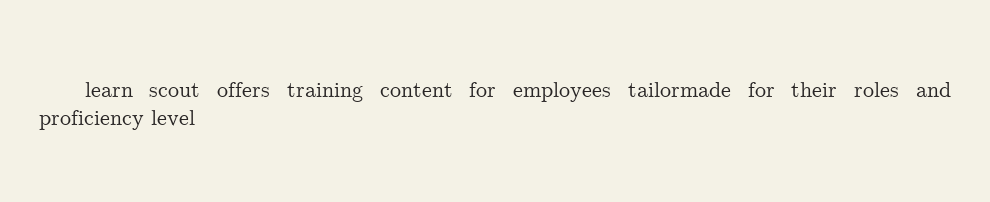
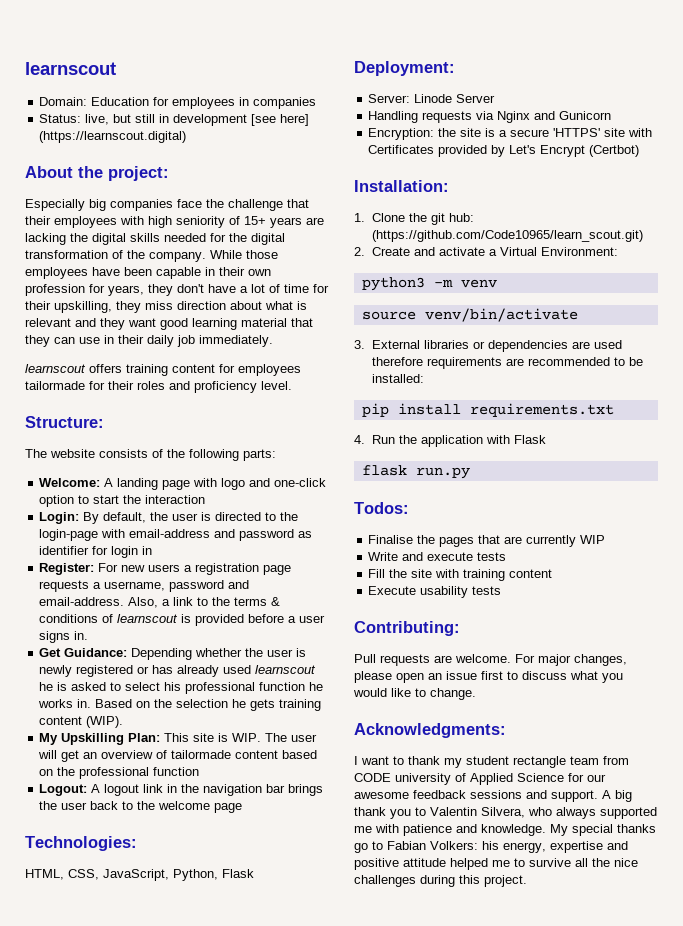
[84,82,201,97] learn scout -> [25,62,116,75] [39,97,317,109] [39,114,310,126] [39,131,187,143] [25,166,169,181] [25,199,309,211] [25,216,324,228] [25,233,285,245] [25,250,278,262] [25,267,271,279] [25,284,329,296] [25,301,307,313] [25,318,313,330] [25,335,273,347] [25,364,86,373] learnscout // Domain: Education for employees in companies // Status: live, but still in development [see here] (https://learnscout.digital) // About the project: // Especially big companies face the challenge that their employees with high seniority of 15+ years are lacking the digital skills needed for the digital transformation of the company. While those employees have been capable in their own profession for years, they don't have a lot of time for their upskilling, they miss direction about what is relevant and they want good learning material that they can use in their daily job immediately. // learnscout
[151,110,195,127] level -> [261,381,292,390] [25,416,104,428] [25,449,276,461] [39,478,327,490] [39,495,206,507] [39,512,299,524] [39,529,313,541] [39,546,153,558] [39,563,292,575] [39,580,250,592] [39,597,281,608] [39,614,326,626] [39,631,89,643] [39,648,307,660] [39,665,317,677] [39,682,324,694] [38,699,322,711] [39,716,124,728] [39,733,318,745] [38,750,318,762] [39,767,200,779] [39,784,324,796] [39,801,243,813] [25,836,137,851] [25,869,254,881] [354,61,455,76] [368,94,496,103] [368,111,612,123] [368,128,653,140] [368,145,640,157] [354,180,449,192] [354,213,474,225] [371,230,643,242] [354,247,618,256] [361,277,497,291] [361,308,578,322] [354,340,622,352] [371,357,643,369] [371,374,424,383] [361,403,614,417] [354,435,546,447] [361,465,470,479] [354,502,409,514] [368,535,606,547] [368,552,507,561] [368,569,553,581] [368,586,502,598] [354,621,460,636] [354,654,627,666] [354,671,623,683] [353,688,476,700] [354,723,506,738] [354,756,629,768] [354,773,606,785] [354,790,632,802] [354,807,657,819] [354,824,656,836] [354,841,628,853] [354,858,638,870] [354,875,527,887] level. // Structure: // The website consists of the following parts: // Welcome: A landing page with logo and one-click option to start the interaction // Login: By default, the user is directed to the login-page with email-address and password as identifier for login in // Register: For new users a registration page requests a username, password and email-address. Also, a link to the terms & conditions of learnscout is provided before a user signs in. // Get Guidance: Depending whether the user is newly registered or has already used learnscout he is asked to select his professional function he works in. Based on the selection he gets training content (WIP). // My Upskilling Plan: This site is WIP. The user will get an overview of tailormade content based on the professional function // Logout: A logout link in the navigation bar brings the user back to the welcome page // Technologies: // HTML, CSS, JavaScript, Python, Flask // Deployment: // Server: Linode Server // Handling requests via Nginx and Gunicorn // Encryption: the site is a secure 'HTTPS' site with Certificates provided by Let's Encrypt (Certbot) // Installation: // 1. Clone the git hub: (https://github.com/Code10965/learn_scout.git) // 2. Create and activate a Virtual Environment: // python3 -m venv // source venv/bin/activate // 3. External libraries or dependencies are used therefore requirements are recommended to be installed: // pip install requirements.txt // 4. Run the application with Flask // flask run.py // Todos: // Finalise the pages that are currently WIP // Write and execute tests // Fill the site with training content // Execute usability tests // Contributing: // Pull requests are welcome. For major changes, please open an issue first to discuss what you would like to change. // Acknowledgments: // I want to thank my student rectangle team from CODE university of Applied Science for our awesome feedback sessions and support. A big thank you to Valentin Silvera, who always supported me with patience and knowledge. My special thanks go to Fabian Volkers: his energy, expertise and positive attitude helped me to survive all the nice challenges during this project.

